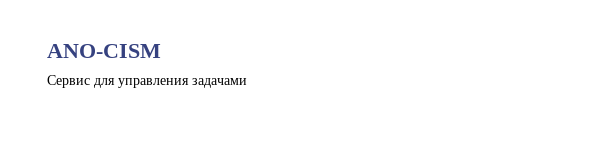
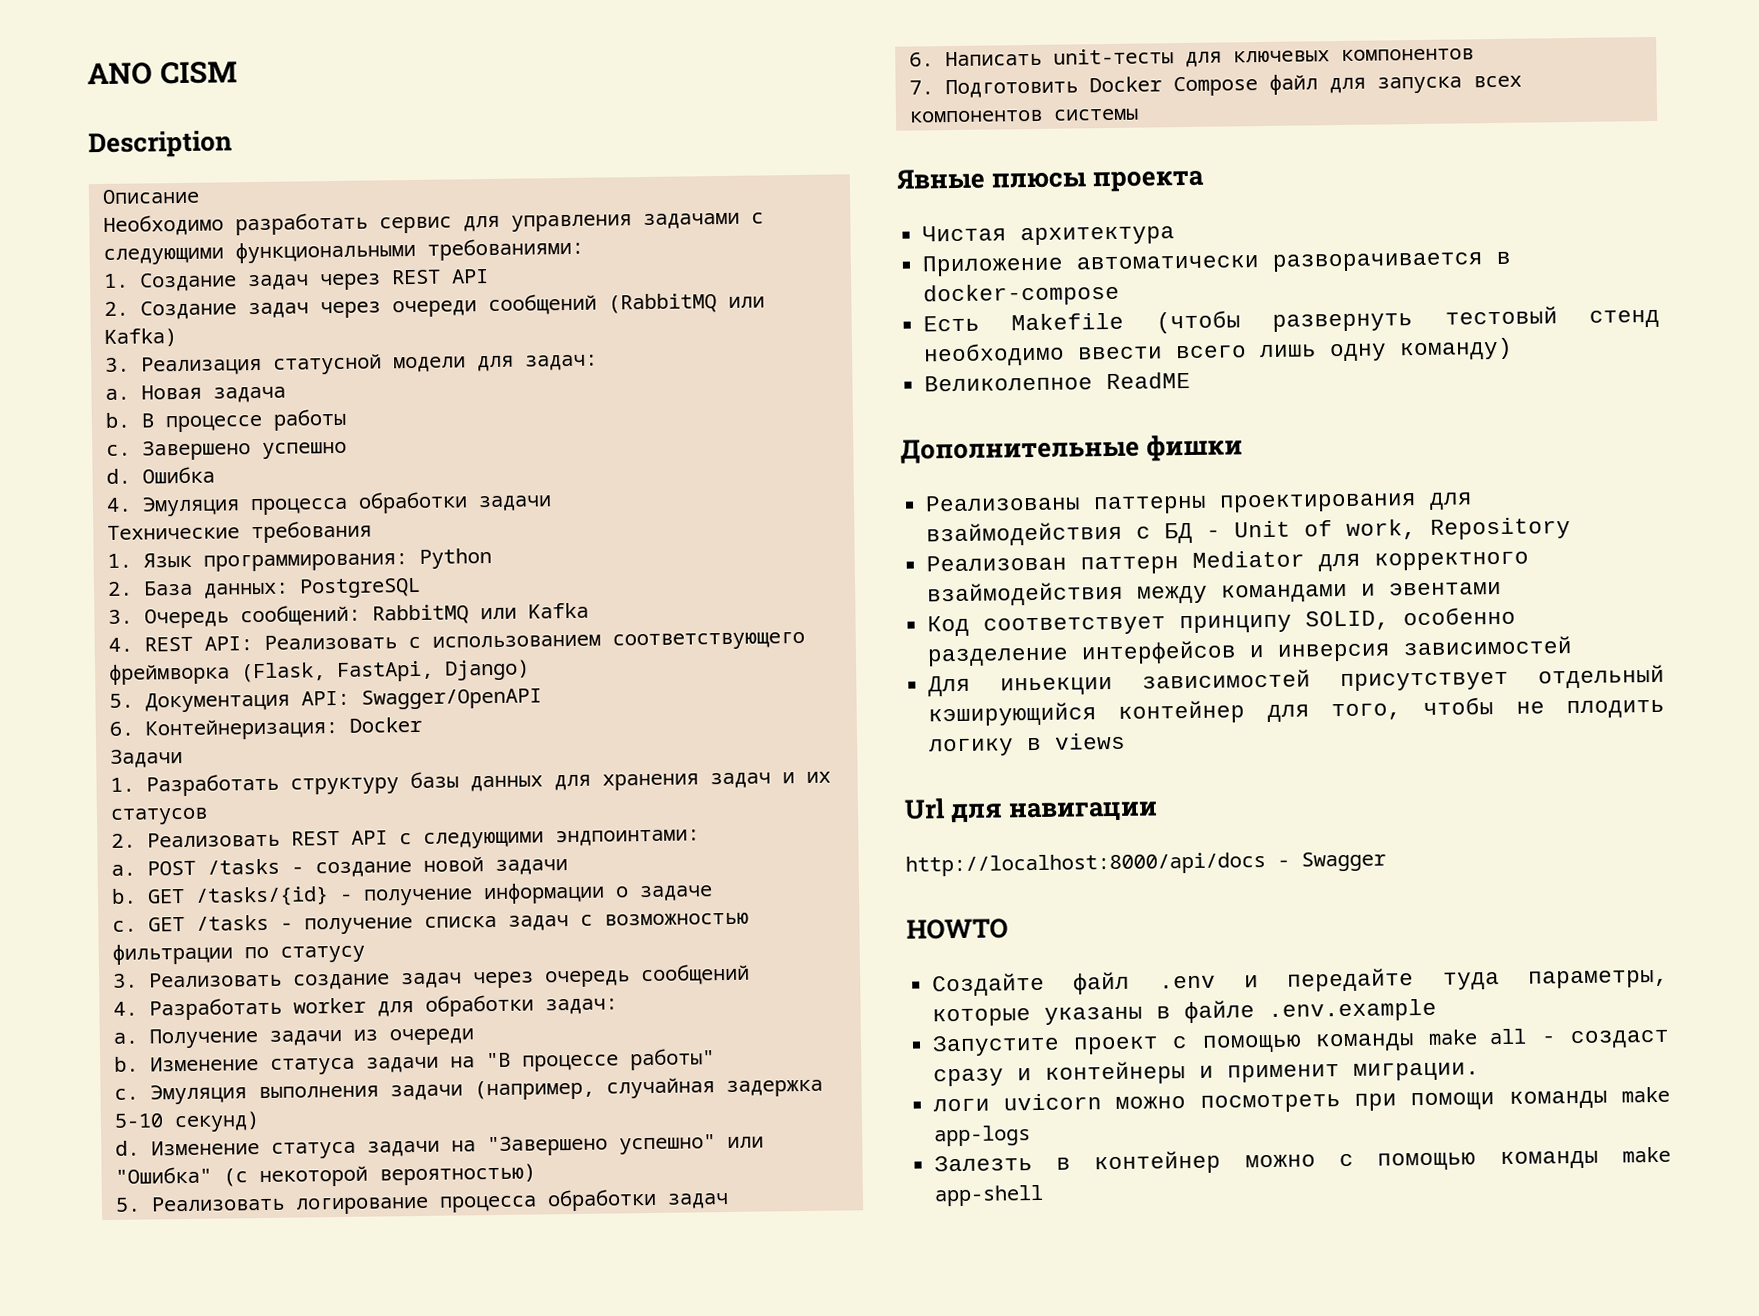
[47,44,161,58] [47,75,247,88] ANO-CISM // Сервис для управления задачами -> [87,61,238,86] [88,130,233,159] [101,188,200,205] [102,212,764,237] [102,237,584,265] [102,269,489,292] [103,293,765,320] [103,328,177,347] [104,353,598,376] [104,384,286,403] [104,408,347,433] [105,440,347,461] [105,466,215,484] [105,491,552,517] [106,520,372,544] [106,548,492,572] [106,577,421,599] [107,602,589,629] [107,631,805,652] [108,659,530,685] [108,688,542,713] [108,716,422,741] [109,749,183,768] [109,771,831,797] [109,807,208,825] [110,829,700,849] [110,856,568,878] [110,882,713,907] [111,912,749,935] [111,943,365,965] [112,963,750,990] [112,994,618,1021] [112,1028,474,1049] [113,1048,715,1075] [113,1077,823,1105] [113,1111,260,1133] [114,1134,764,1159] [114,1163,536,1188] [114,1188,729,1215] [908,48,1474,68] [908,74,1522,99] [908,108,1139,123] [896,168,1205,193] [921,225,1175,246] [921,251,1511,277] [922,282,1120,307] [922,306,1660,334] [922,337,1513,367] [923,371,1191,392] [900,434,1244,464] [924,492,1473,515] [925,517,1571,547] [925,550,1529,575] [926,581,1502,607] [926,606,1516,637] [926,636,1572,667] [927,664,1665,697] [927,697,1665,727] [928,732,1126,757] [904,798,1159,824] [905,851,1386,877] [906,918,1008,940] [931,968,1669,997] [931,998,1437,1027] [931,1028,1670,1057] [932,1061,1480,1087] [932,1086,1670,1113] [933,1125,1031,1147] [933,1146,1671,1175] [933,1184,1044,1207] ANO CISM // Description // Описание // Необходимо разработать сервис для управления задачами с следующими функциональными требованиями: // 1. Создание задач через REST API // 2. Создание задач через очереди сообщений (RabbitMQ или Kafka) // 3. Реализация статусной модели для задач: // a. Новая задача // b. В процессе работы // c. Завершено успешно // d. Ошибка // 4. Эмуляция процесса обработки задачи // Технические требования // 1. Язык программирования: Python // 2. База данных: PostgreSQL // 3. Очередь сообщений: RabbitMQ или Kafka // 4. REST API: Реализовать с использованием соответствующего фреймворка (Flask, FastApi, Django) // 5. Документация API: Swagger/OpenAPI // 6. Контейнеризация: Docker // Задачи // 1. Разработать структуру базы данных для хранения задач и их статусов // 2. Реализовать REST API с следующими эндпоинтами: // a. POST /tasks - создание новой задачи // b. GET /tasks/{id} - получение информации о задаче // c. GET /tasks - получение списка задач с возможностью фильтрации по статусу // 3. Реализовать создание задач через очередь сообщений // 4. Разработать worker для обработки задач: // a. Получение задачи из очереди // b. Изменение статуса задачи на "В процессе работы" // c. Эмуляция выполнения задачи (например, случайная задержка 5-10 секунд) // d. Изменение статуса задачи на "Завершено успешно" или "Ошибка" (с некоторой вероятностью) // 5. Реализовать логирование процесса обработки задач // 6. Написать unit-тесты для ключевых компонентов // 7. Подготовить Docker Compose файл для запуска всех компонентов системы // Явные плюсы проекта // Чистая архитектура // Приложение автоматически разворачивается в docker-compose // Есть Makefile (чтобы развернуть тестовый стенд необходимо ввести всего лишь одну команду) // Великолепное ReadME // Дополнительные фишки // Реализованы паттерны проектирования для взаймодействия с БД - Unit of work, Repository // Реализован паттерн Mediator для корректного взаймодействия между командами и эвентами // Код соответствует принципу SOLID, особенно разделение интерфейсов и инверсия зависимостей // Для иньекции зависимостей присутствует отдельный кэширующийся контейнер для того, чтобы не плодить логику в views // Url для навигации // http://localhost:8000/api/docs - Swagger // HOWTO // Создайте файл .env и передайте туда параметры, которые указаны в файле .env.example // Запустите проект с помощью команды make all - создаст сразу и контейнеры и применит миграции. // логи uvicorn можно посмотреть при помощи команды make app-logs // Залезть в контейнер можно с помощью команды make app-shell

